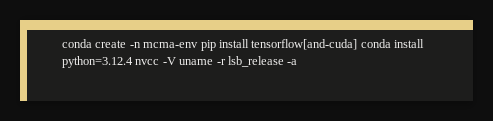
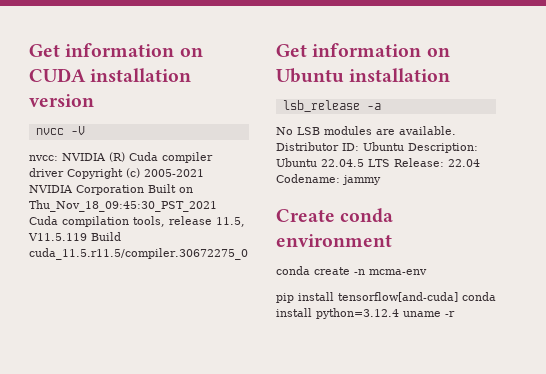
(62, 43) none -> [29,43,203,57] [29,68,192,82] [29,94,94,107] [35,126,85,135] [29,152,213,163] [29,168,204,179] [29,184,193,195] [29,200,217,212] [29,216,245,227] [28,232,121,241] [29,248,248,260] [276,43,450,57] [276,68,451,83] [282,100,381,112] [276,126,456,135] [276,142,478,153] [276,158,480,167] [276,174,381,185] [276,208,394,223] [276,234,392,247] Get information on CUDA installation version // nvcc -V // nvcc: NVIDIA (R) Cuda compiler driver Copyright (c) 2005-2021 NVIDIA Corporation Built on Thu_Nov_18_09:45:30_PST_2021 Cuda compilation tools, release 11.5, V11.5.119 Build cuda_11.5.r11.5/compiler.30672275_0 // Get information on Ubuntu installation // lsb_release -a // No LSB modules are available. Distributor ID: Ubuntu Description: Ubuntu 22.04.5 LTS Release: 22.04 Codename: jammy // Create conda environment //
(199, 45) none -> (427, 272) //
[135,56,298,67] nvcc -V uname -r lsb_release -a -> [403,311,455,317] uname -r

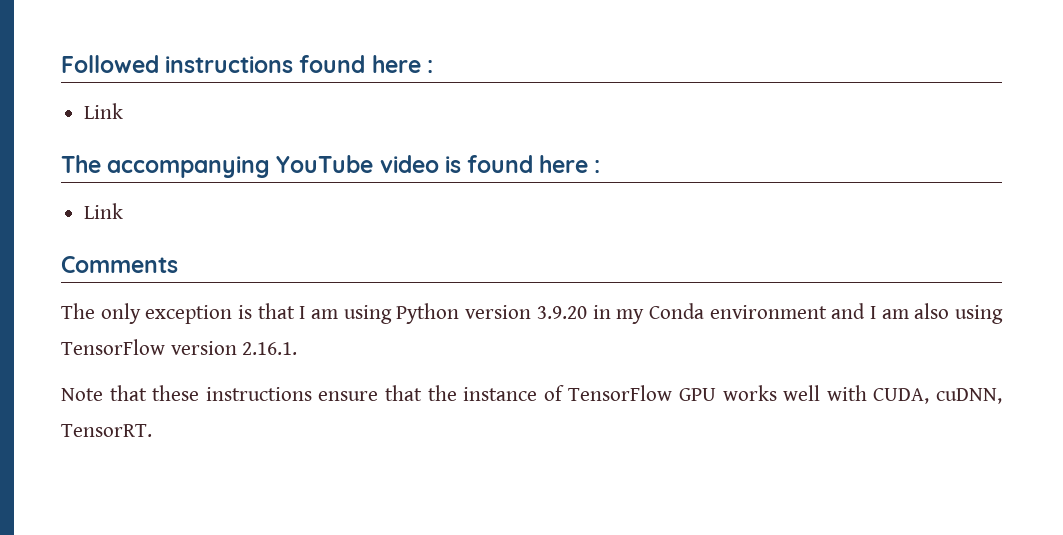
[29,43,203,57] [29,68,192,82] [29,94,94,107] [35,126,85,135] [29,152,213,163] [29,168,204,179] [29,184,193,195] [29,200,217,212] [29,216,245,227] [28,232,121,241] [29,248,248,260] [276,43,450,57] [276,68,451,83] [282,100,381,112] [276,126,456,135] [276,142,478,153] [276,158,480,167] [276,174,381,185] [276,208,394,223] [276,234,392,247] [276,266,427,275] [276,292,496,303] [276,308,455,319] Get information on CUDA installation version // nvcc -V // nvcc: NVIDIA (R) Cuda compiler driver Copyright (c) 2005-2021 NVIDIA Corporation Built on Thu_Nov_18_09:45:30_PST_2021 Cuda compilation tools, release 11.5, V11.5.119 Build cuda_11.5.r11.5/compiler.30672275_0 // Get information on Ubuntu installation // lsb_release -a // No LSB modules are available. Distributor ID: Ubuntu Description: Ubuntu 22.04.5 LTS Release: 22.04 Codename: jammy // Create conda environment // conda create -n mcma-env // pip install tensorflow[and-cuda] conda install python=3.12.4 uname -r -> [61,55,433,73] [84,103,124,119] [61,155,601,178] [84,203,124,219] [61,256,178,273] [61,303,1004,324] [61,339,298,355] [61,385,1003,404] [61,424,152,437] Followed instructions found here : // Link // The accompanying YouTube video is found here : // Link // Comments // The only exception is that I am using Python version 3.9.20 in my Conda environment and I am also using TensorFlow version 2.16.1. // Note that these instructions ensure that the instance of TensorFlow GPU works well with CUDA, cuDNN, TensorRT.

